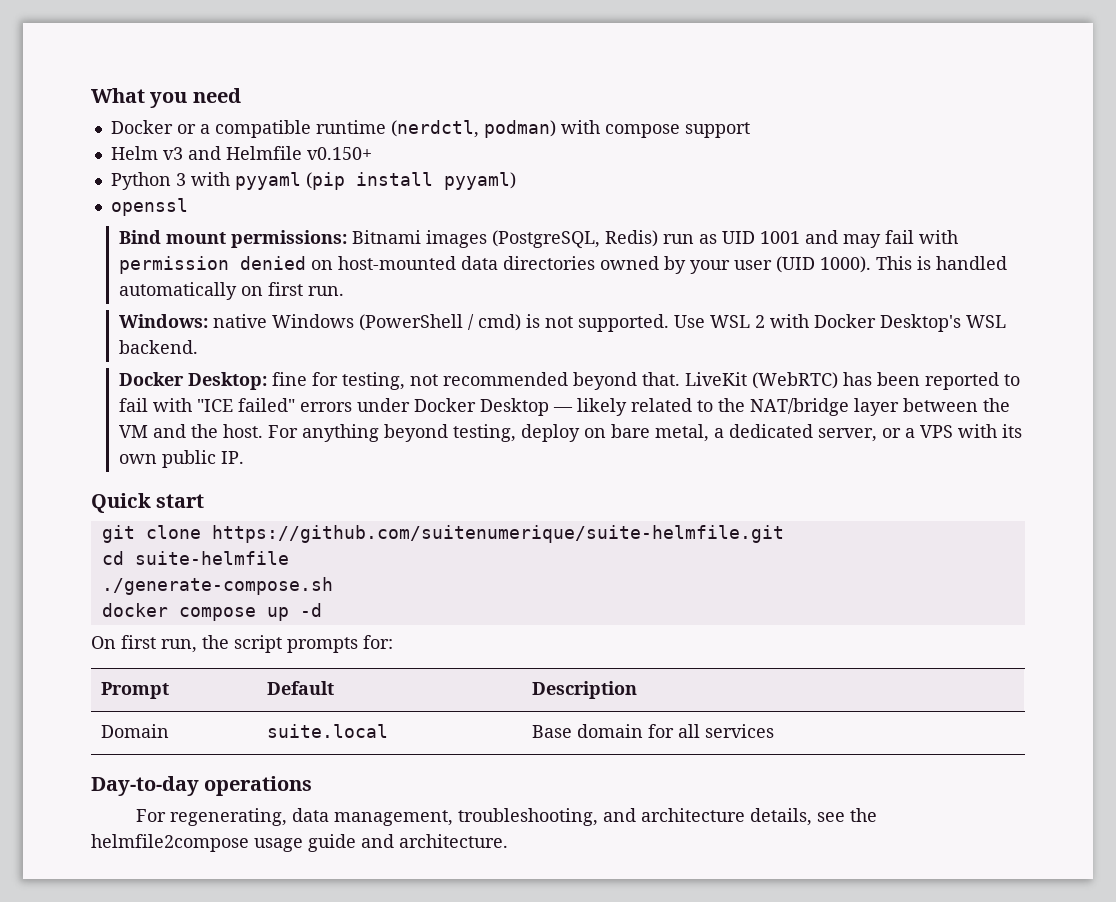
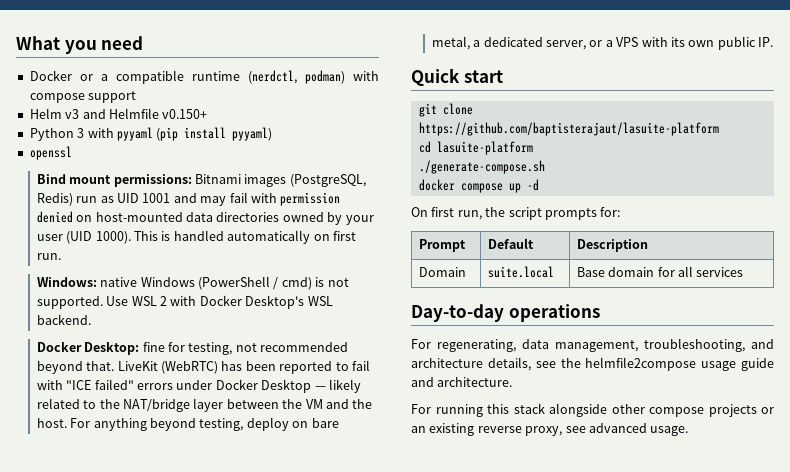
[211,525,784,543] https://github.com/suitenumerique/suite-helmfile.git -> [418,122,719,136] https://github.com/baptisterajaut/lasuite-platform
[134,551,289,565] suite-helmfile -> [436,141,533,155] lasuite-platform
(508, 841) none -> [411,403,774,417] [411,423,689,436] // For running this stack alongside other compose projects or an existing reverse proxy, see advanced usage.

